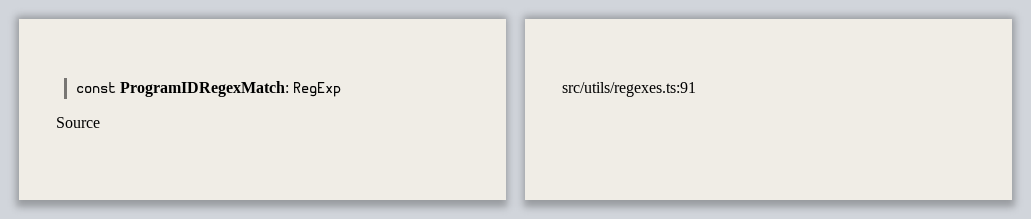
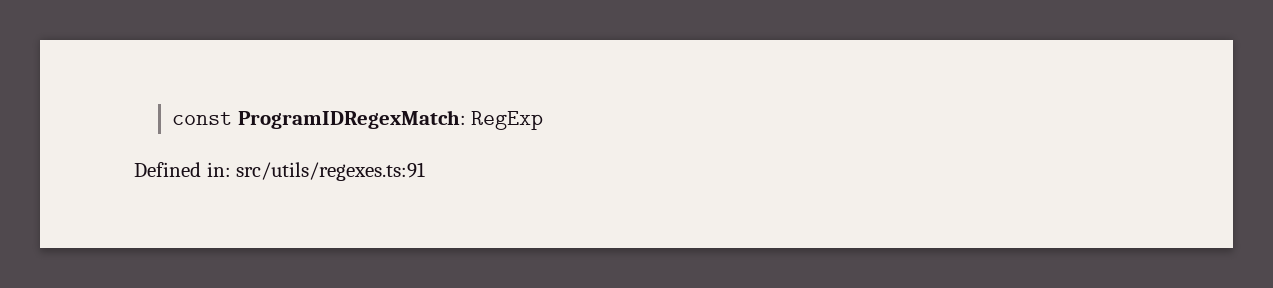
[56,117,100,128] Source // -> [134,162,231,177] Defined in:

